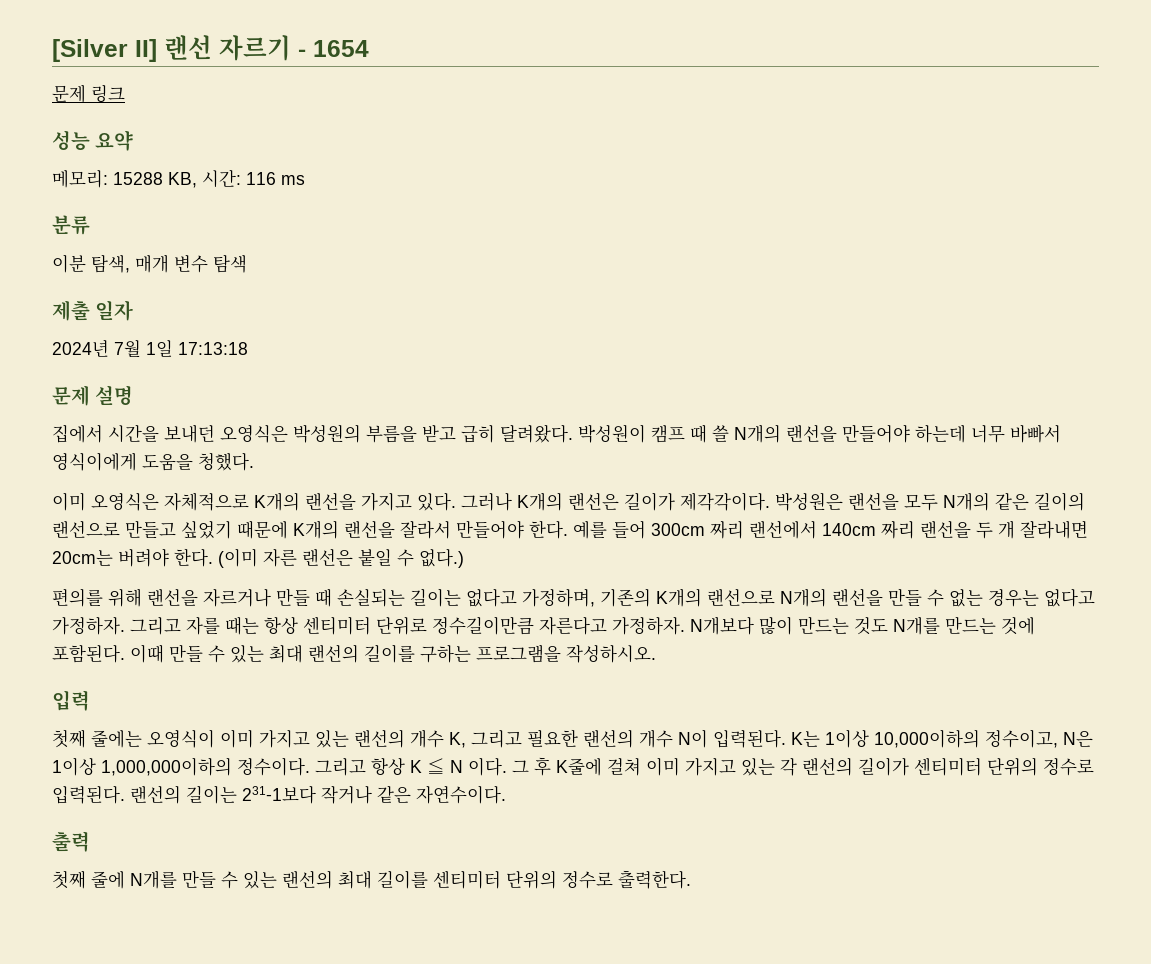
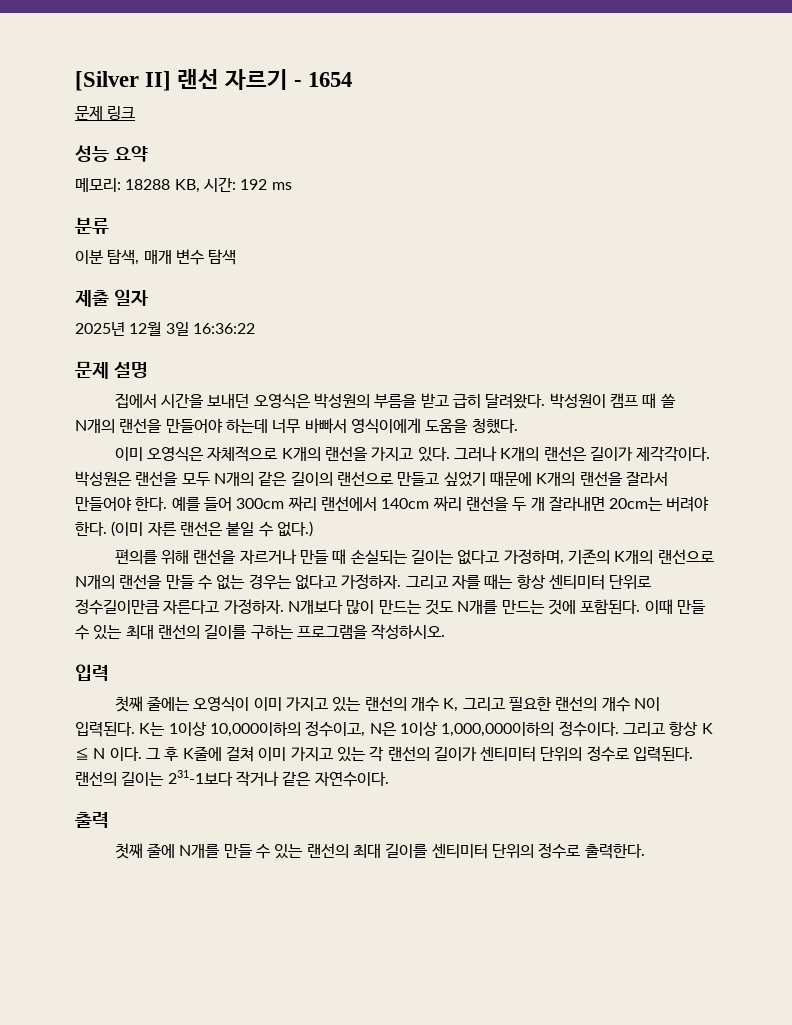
[113,172,163,185] 15288 -> [125,179,171,190] 18288
[246,172,276,185] 116 -> [240,179,268,190] 192
[52,339,248,357] 2024년 7월 1일 17:13:18 -> [75,321,255,336] 2025년 12월 3일 16:36:22

